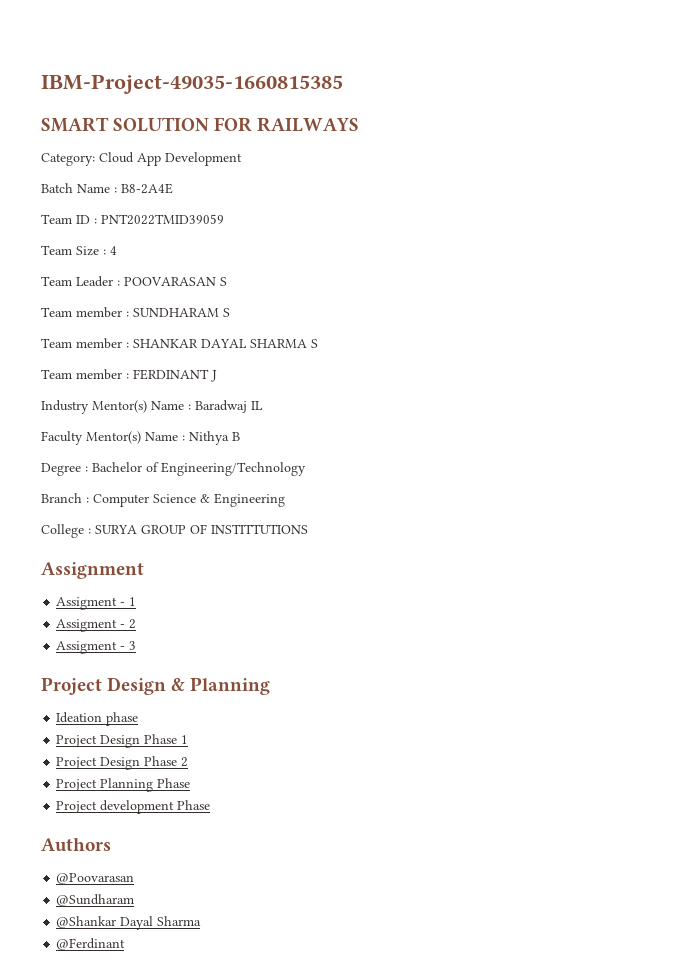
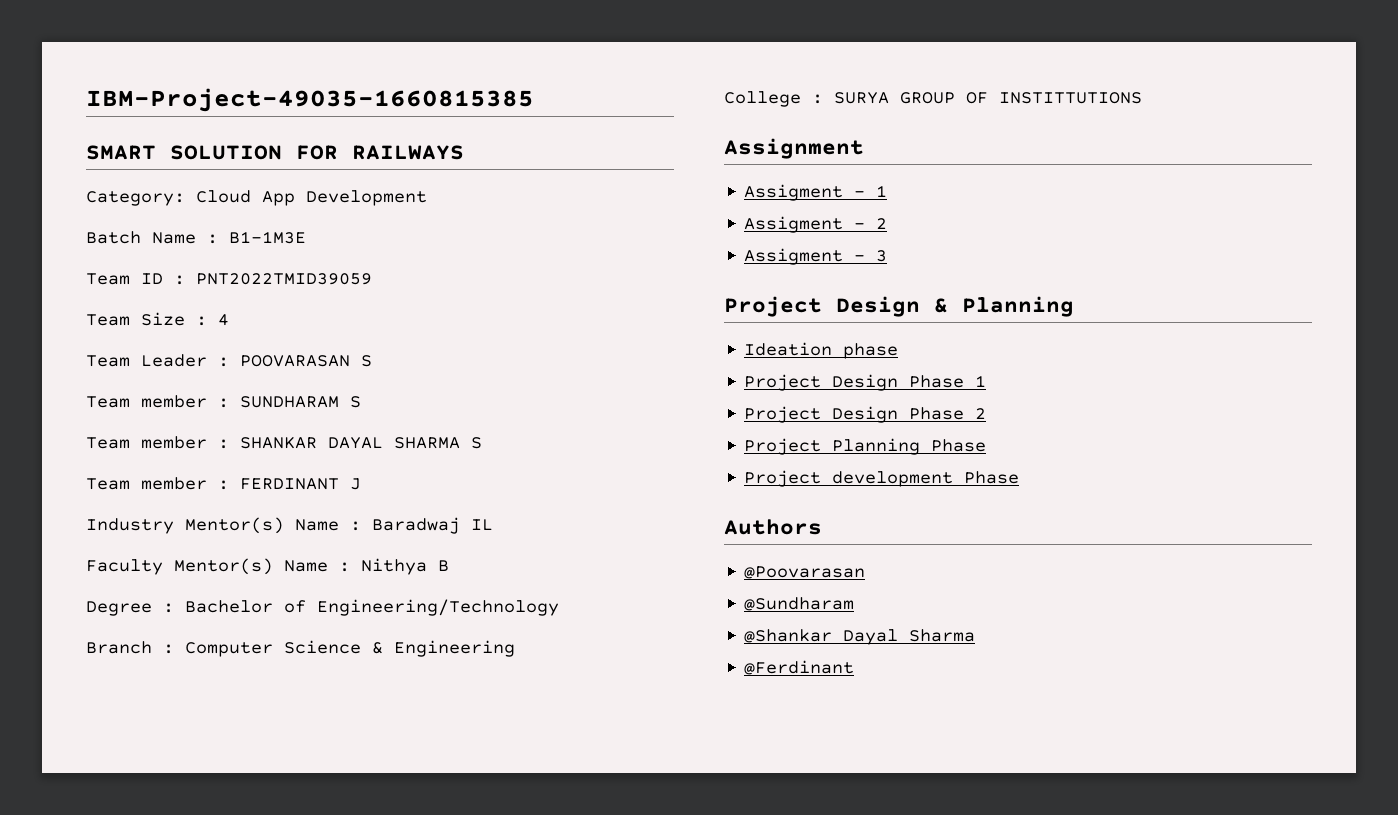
[121,183,173,194] B8-2A4E -> [229,231,306,244] B1-1M3E

